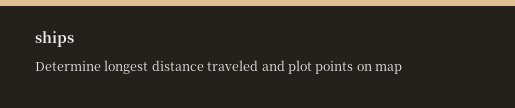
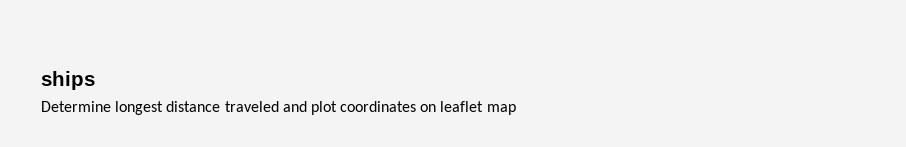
[315,61,372,74] points on -> [340,101,484,112] coordinates on leaflet

